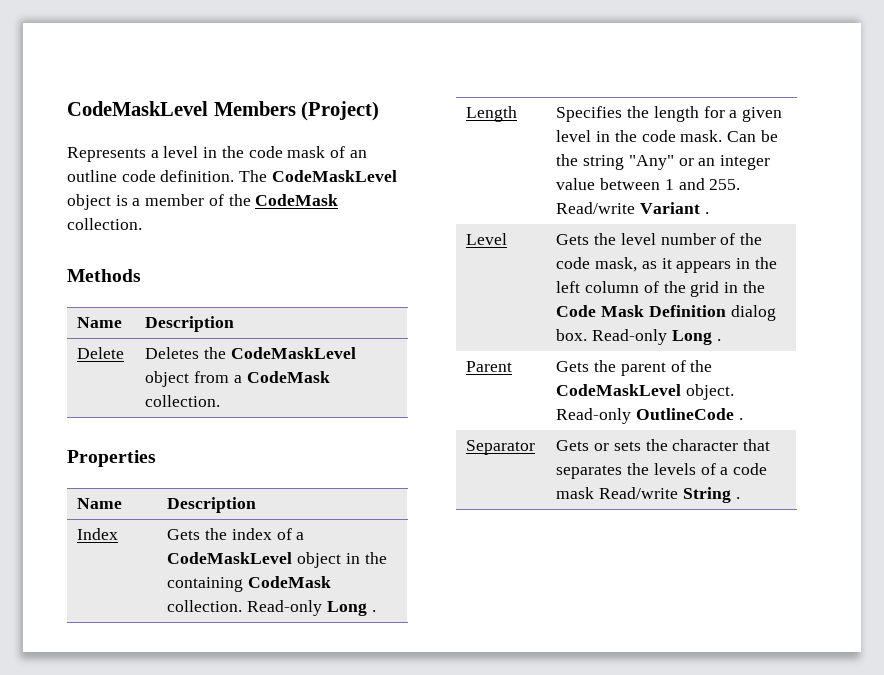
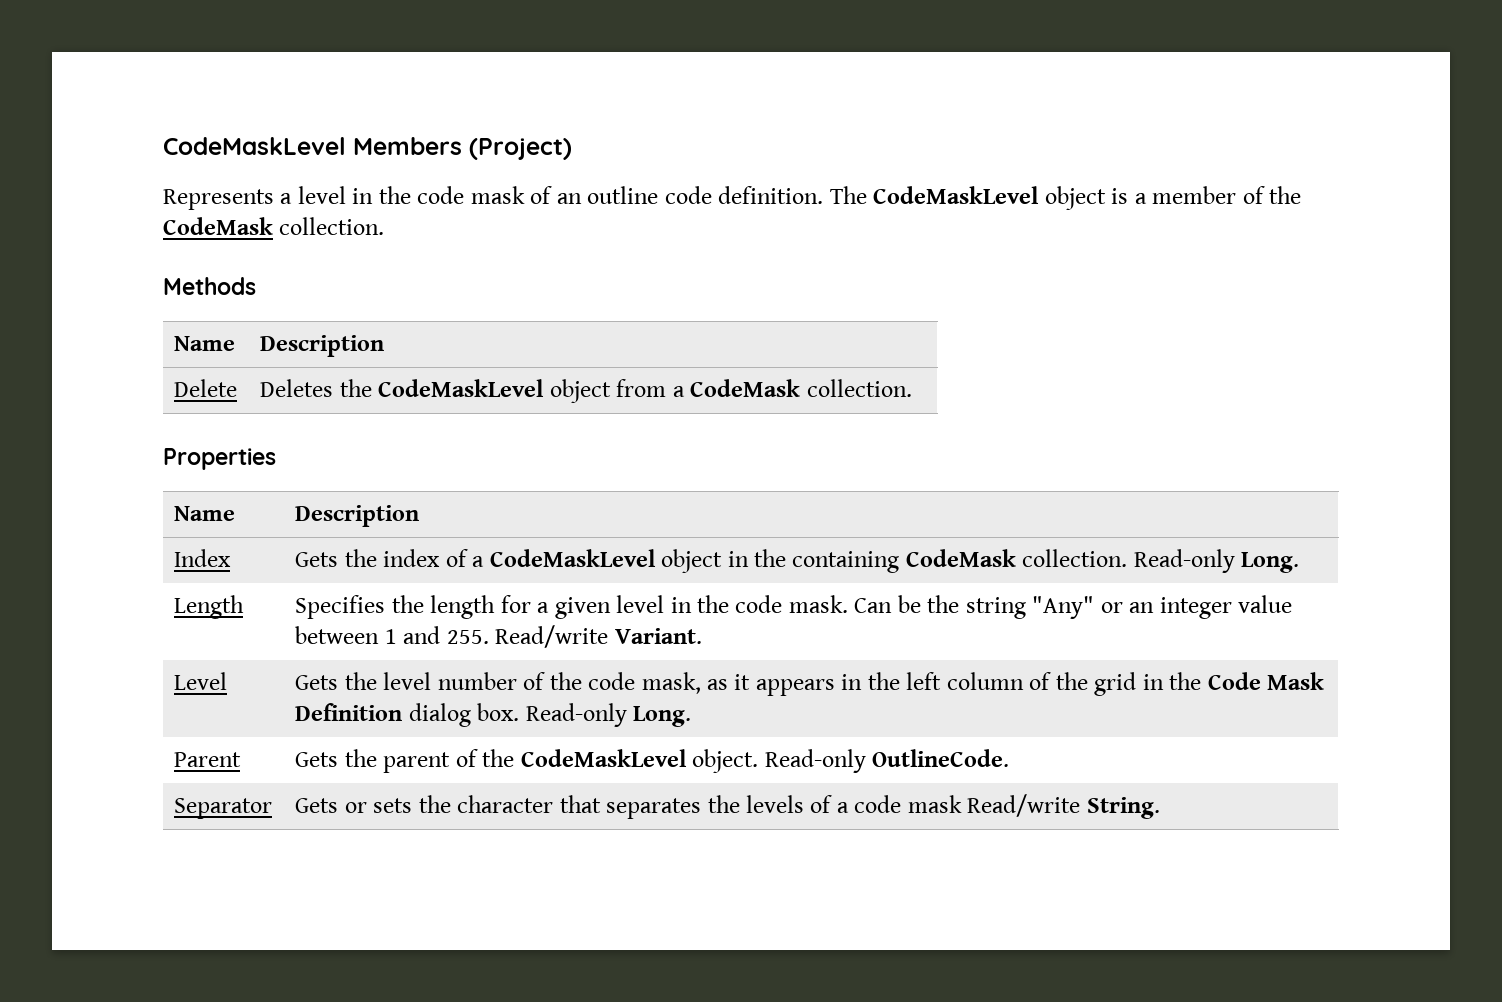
[326,601,376,616] Long . -> [1241,552,1300,573] Long.
[640,202,709,214] Variant . -> [614,628,702,644] Variant.
[671,330,721,345] Long . -> [633,706,692,727] Long.
[636,408,743,420] OutlineCode . -> [871,749,1009,767] OutlineCode.
[682,487,740,503] String . -> [1086,797,1160,819] String.

